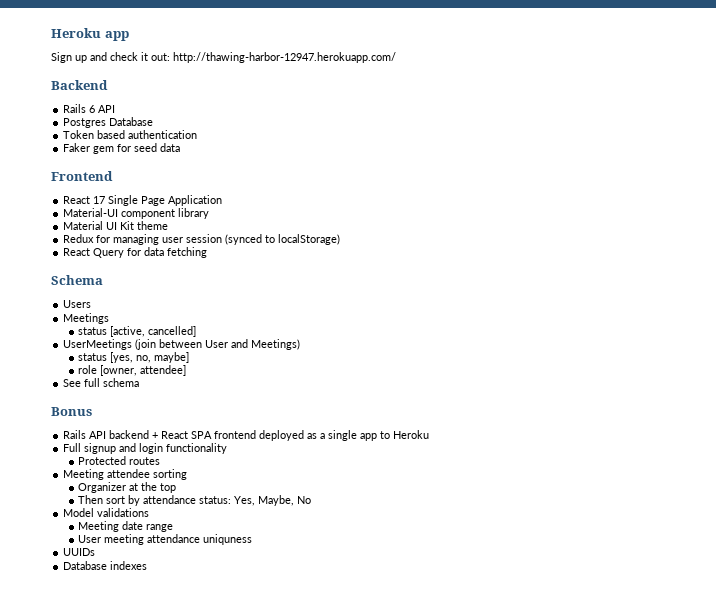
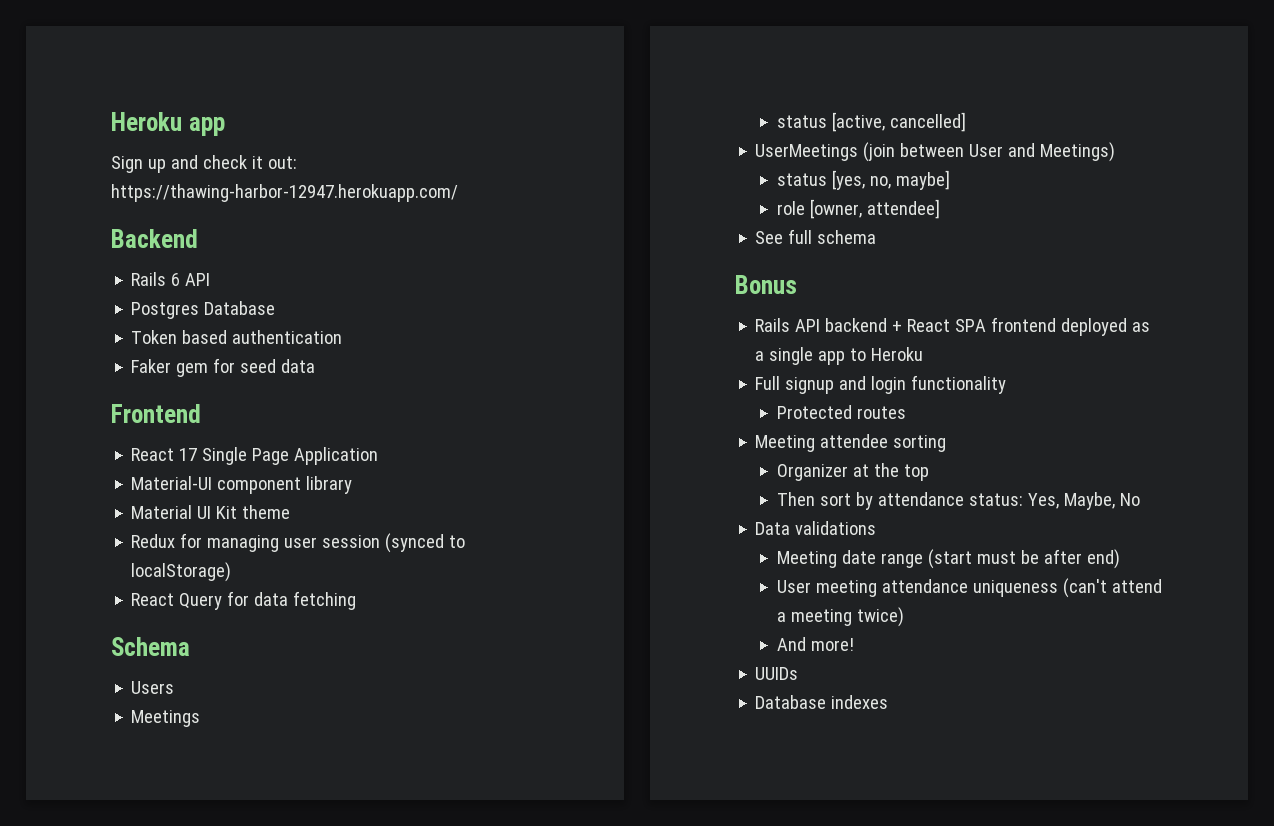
[173,52,396,63] http://thawing-harbor-12947.herokuapp.com/ -> [111,184,458,202] https://thawing-harbor-12947.herokuapp.com/
[63,508,95,517] Model -> [755,522,791,535] Data
[78,534,253,545] // User meeting attendance uniquness -> [928,549,1121,569] [777,578,1163,598] [777,607,905,627] [777,637,855,651] (start must be after end) // User meeting attendance uniqueness (can't attend a meeting twice) // And more!

